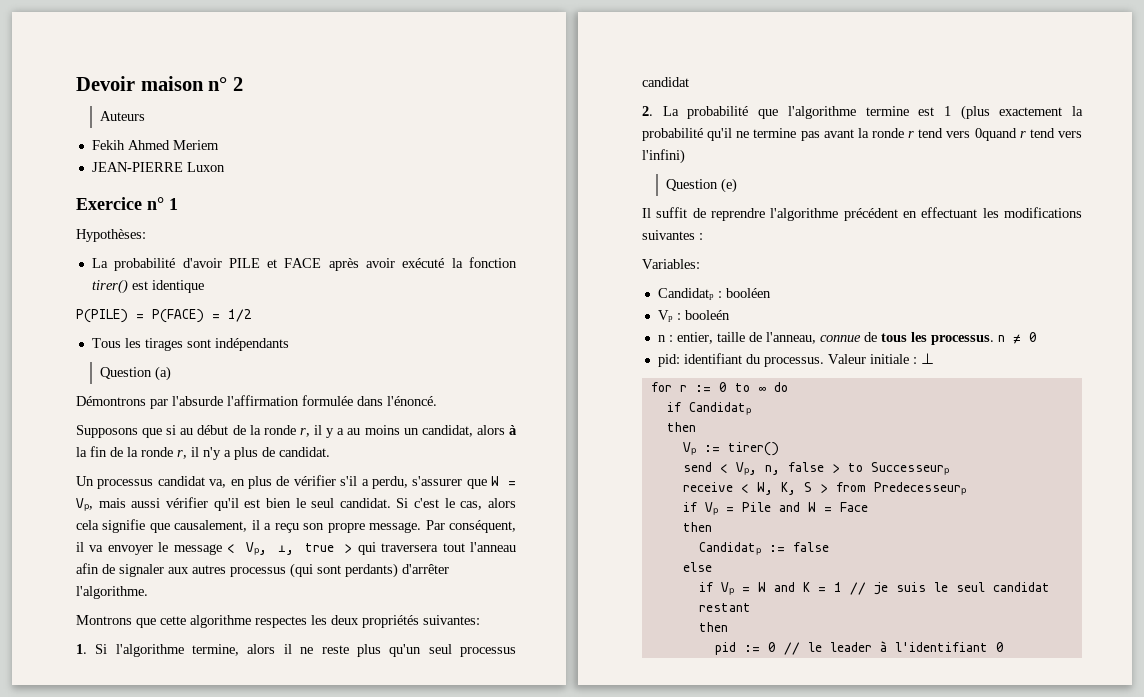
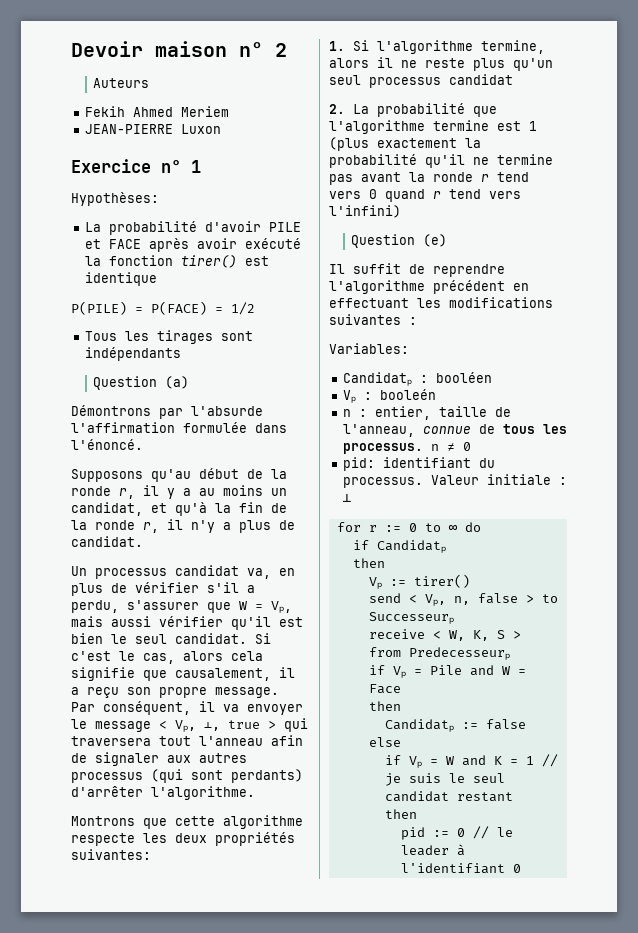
[142,425,194,438] que si au -> [151,469,191,482] qu'au
[476,425,518,435] alors à -> [151,502,207,516] et qu'à
[255,616,307,628] respectes -> [71,833,135,846] respecte
[974,128,1017,141] 0quand -> [369,189,425,202] 0 quand

